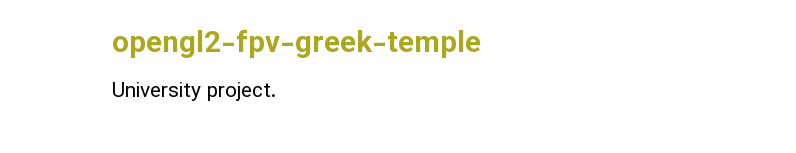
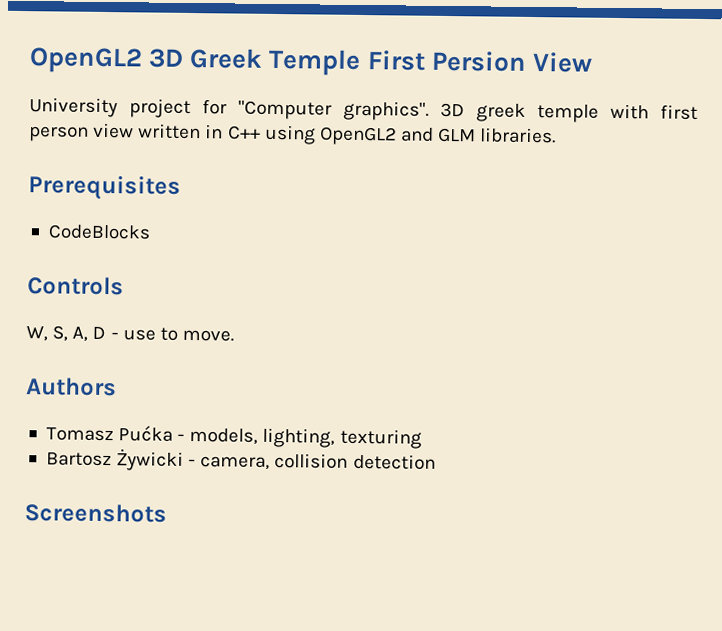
[112,29,481,58] [112,82,276,101] opengl2-fpv-greek-temple // University project. -> [29,47,593,76] [29,97,698,123] [29,122,557,146] [28,174,181,201] [47,224,151,240] [27,276,124,296] [26,325,234,342] [26,377,117,397] [45,425,422,449] [45,449,436,471] [24,503,167,523] OpenGL2 3D Greek Temple First Persion View // University project for "Computer graphics". 3D greek temple with first person view written in C++ using OpenGL2 and GLM libraries. // Prerequisites // CodeBlocks // Controls // W, S, A, D - use to move. // Authors // Tomasz Pućka - models, lighting, texturing // Bartosz Żywicki - camera, collision detection // Screenshots

